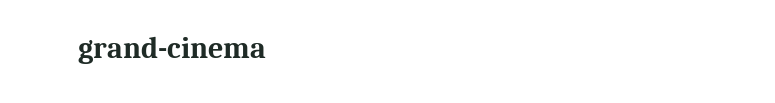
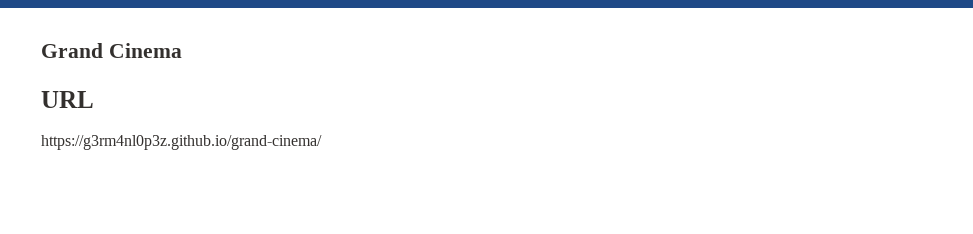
[78,36,266,64] grand-cinema -> [41,43,182,58] [41,91,94,108] [41,135,322,150] Grand Cinema // URL // https://g3rm4nl0p3z.github.io/grand-cinema/

